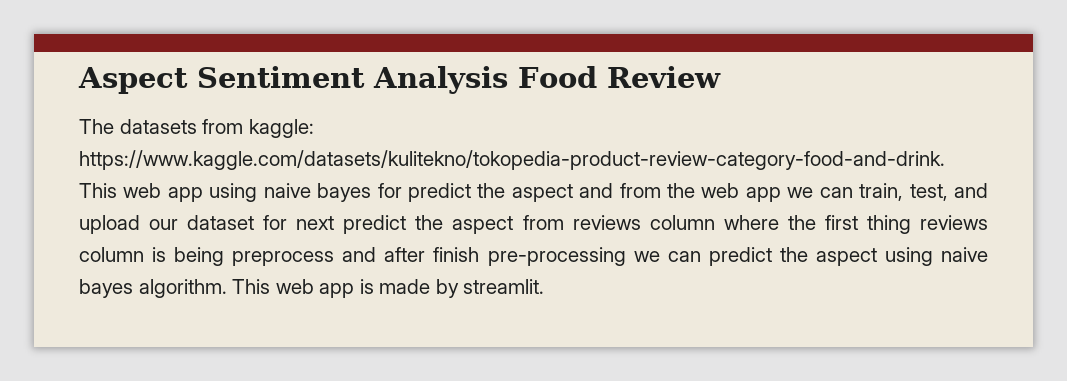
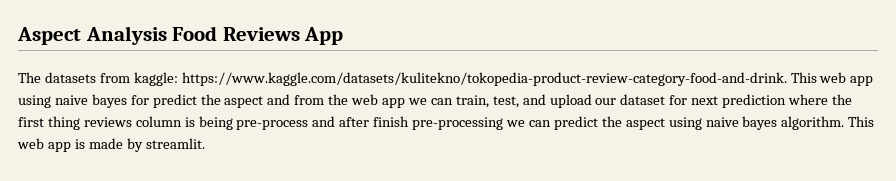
[197,66,365,88] Sentiment -> (81, 36) none
[606,66,721,88] Review -> [222,27,344,45] Reviews App
[343,215,715,234] predict the aspect from reviews column -> [722,94,787,108] prediction
[232,251,335,266] preprocess -> [236,120,309,130] pre-process

